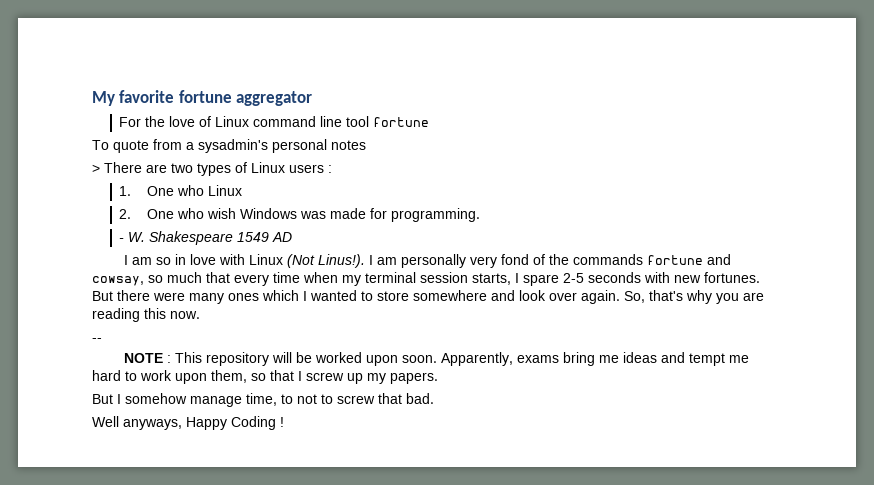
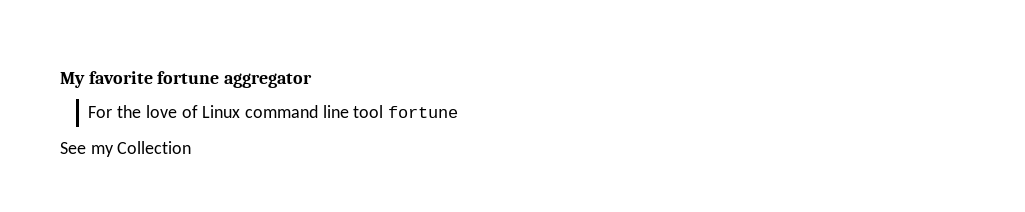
[92,139,366,153] [92,162,332,176] [119,185,242,196] [119,208,480,222] [119,231,293,245] [124,254,732,268] [92,272,760,286] [92,290,764,304] [92,308,200,322] [92,338,102,342] [124,352,750,366] [92,370,438,384] [92,393,434,407] [92,416,284,430] To quote from a sysadmin's personal notes // > There are two types of Linux users : // 1. One who Linux // 2. One who wish Windows was made for programming. // - W. Shakespeare 1549 AD // I am so in love with Linux (Not Linus!). I am personally very fond of the commands fortune and cowsay, so much that every time when my terminal session starts, I spare 2-5 seconds with new fortunes. But there were many ones which I wanted to store somewhere and look over again. So, that's why you are reading this now. // -- // NOTE : This repository will be worked upon soon. Apparently, exams bring me ideas and tempt me hard to work upon them, so that I screw up my papers. // But I somehow manage time, to not to screw that bad. // Well anyways, Happy Coding ! -> [60,141,192,157] See my Collection

